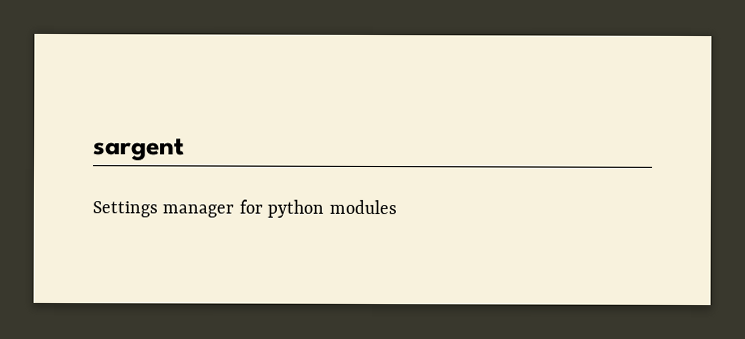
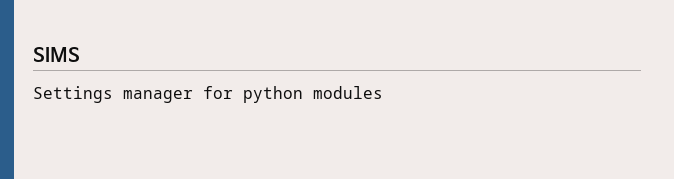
[93,138,185,161] sargent -> [33,47,80,62] SIMS

